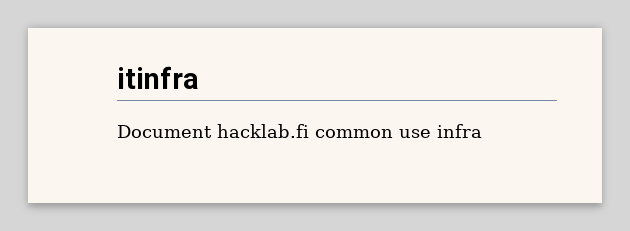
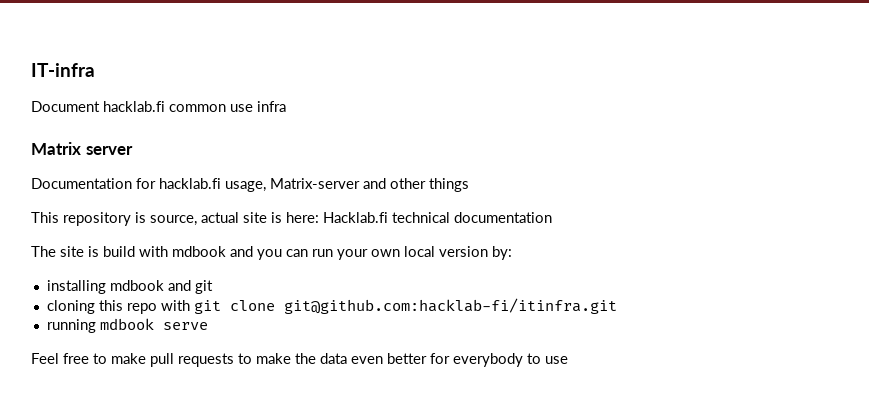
[117,66,199,89] itinfra -> [31,63,95,77] IT-infra
(482, 131) none -> [31,142,133,155] [31,178,469,192] [31,212,552,226] [31,246,512,260] [46,280,213,294] [46,298,617,314] [46,318,208,333] [31,353,568,367] // Matrix server // Documentation for hacklab.fi usage, Matrix-server and other things // This repository is source, actual site is here: Hacklab.fi technical documentation // The site is build with mdbook and you can run your own local version by: // installing mdbook and git // cloning this repo with git clone git@github.com:hacklab-fi/itinfra.git // running mdbook serve // Feel free to make pull requests to make the data even better for everybody to use

